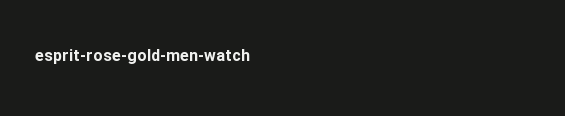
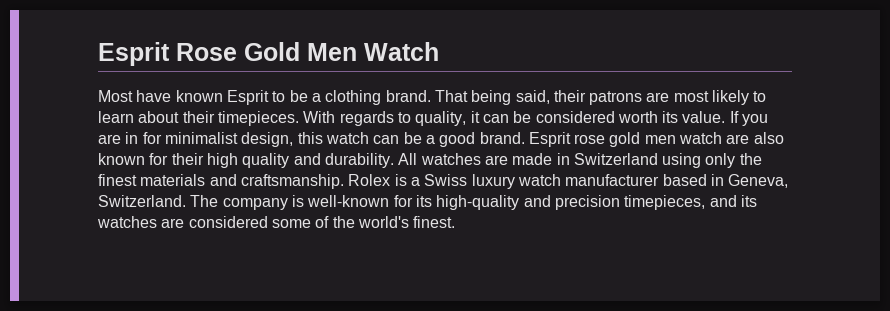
[35,49,250,64] esprit-rose-gold-men-watch -> [98,42,439,66] [98,90,767,105] [98,111,769,126] [98,132,784,147] [98,153,762,168] [98,174,789,189] [98,195,757,210] [97,216,456,228] Esprit Rose Gold Men Watch // Most have known Esprit to be a clothing brand. That being said, their patrons are most likely to learn about their timepieces. With regards to quality, it can be considered worth its value. If you are in for minimalist design, this watch can be a good brand. Esprit rose gold men watch are also known for their high quality and durability. All watches are made in Switzerland using only the finest materials and craftsmanship. Rolex is a Swiss luxury watch manufacturer based in Geneva, Switzerland. The company is well-known for its high-quality and precision timepieces, and its watches are considered some of the world's finest.

